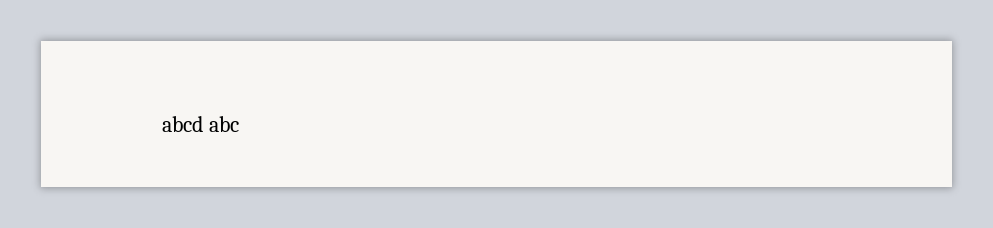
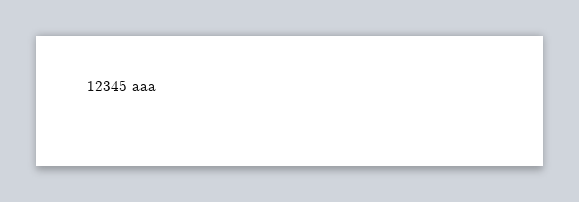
[162,116,239,132] abcd abc -> [87,80,156,91] 12345 aaa

